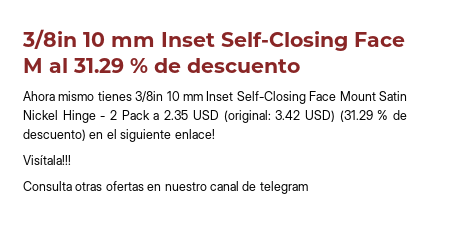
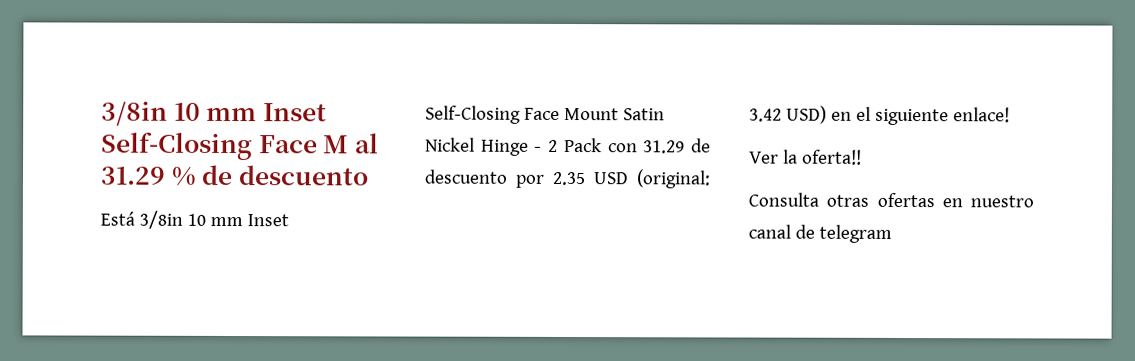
[23,91,132,101] Ahora mismo tienes -> [100,211,135,226] Está
[153,113,160,120] a -> [607,138,711,154] [424,169,545,188] con 31.29 de descuento por
[339,110,407,122] [23,129,86,141] (31.29 % de descuento) -> (827, 114) none
[23,155,71,165] Visítala!!! -> [749,149,862,165] Ver la oferta!!

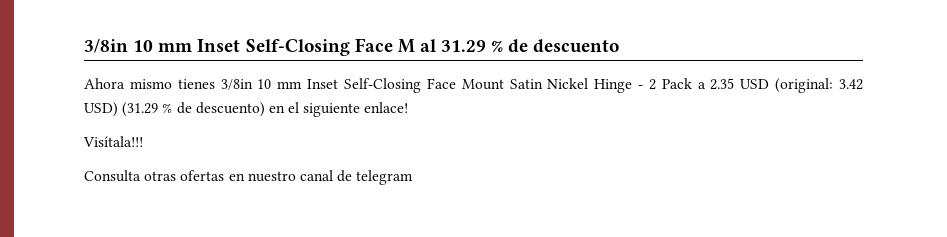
[100,211,135,226] Está -> [84,78,215,89] Ahora mismo tienes
[607,138,711,154] [424,169,545,188] con 31.29 de descuento por -> [697,82,706,89] a
(827, 114) none -> [122,102,265,117] (31.29 % de descuento)
[749,149,862,165] Ver la oferta!! -> [83,136,143,147] Visítala!!!

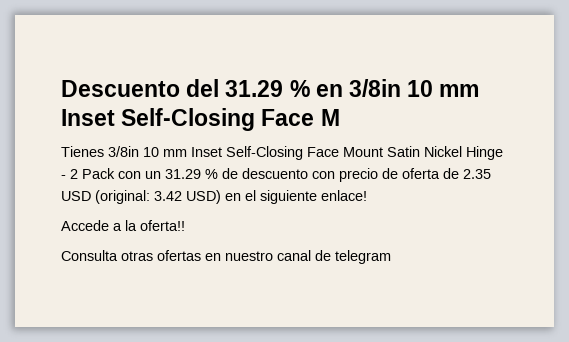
(84, 46) none -> [61,79,343,97] Descuento del 31.29 % en
[419,39,620,53] [84,78,215,89] al 31.29 % de descuento // Ahora mismo tienes -> [61,146,104,157] // Tienes
[697,82,706,89] a -> [118,168,459,182] con un 31.29 % de descuento con precio de oferta de
[122,102,265,117] (31.29 % de descuento) -> (221, 197) none
[83,136,143,147] Visítala!!! -> [61,220,185,231] Accede a la oferta!!

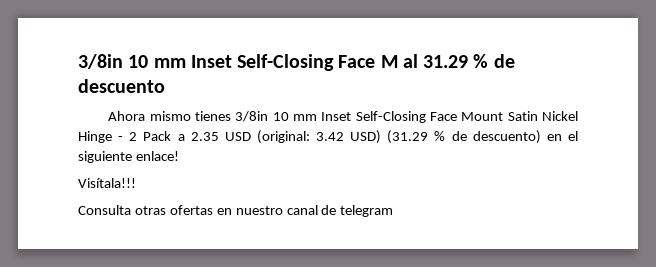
[61,79,343,97] Descuento del 31.29 % en -> (78, 61) none
[61,146,104,157] // Tienes -> [402,54,515,68] [78,79,165,93] [108,111,232,121] al 31.29 % de descuento // Ahora mismo tienes
[118,168,459,182] con un 31.29 % de descuento con precio de oferta de -> [177,134,185,141] a
(221, 197) none -> [387,130,541,144] (31.29 % de descuento)
[61,220,185,231] Accede a la oferta!! -> [78,178,136,188] Visítala!!!

